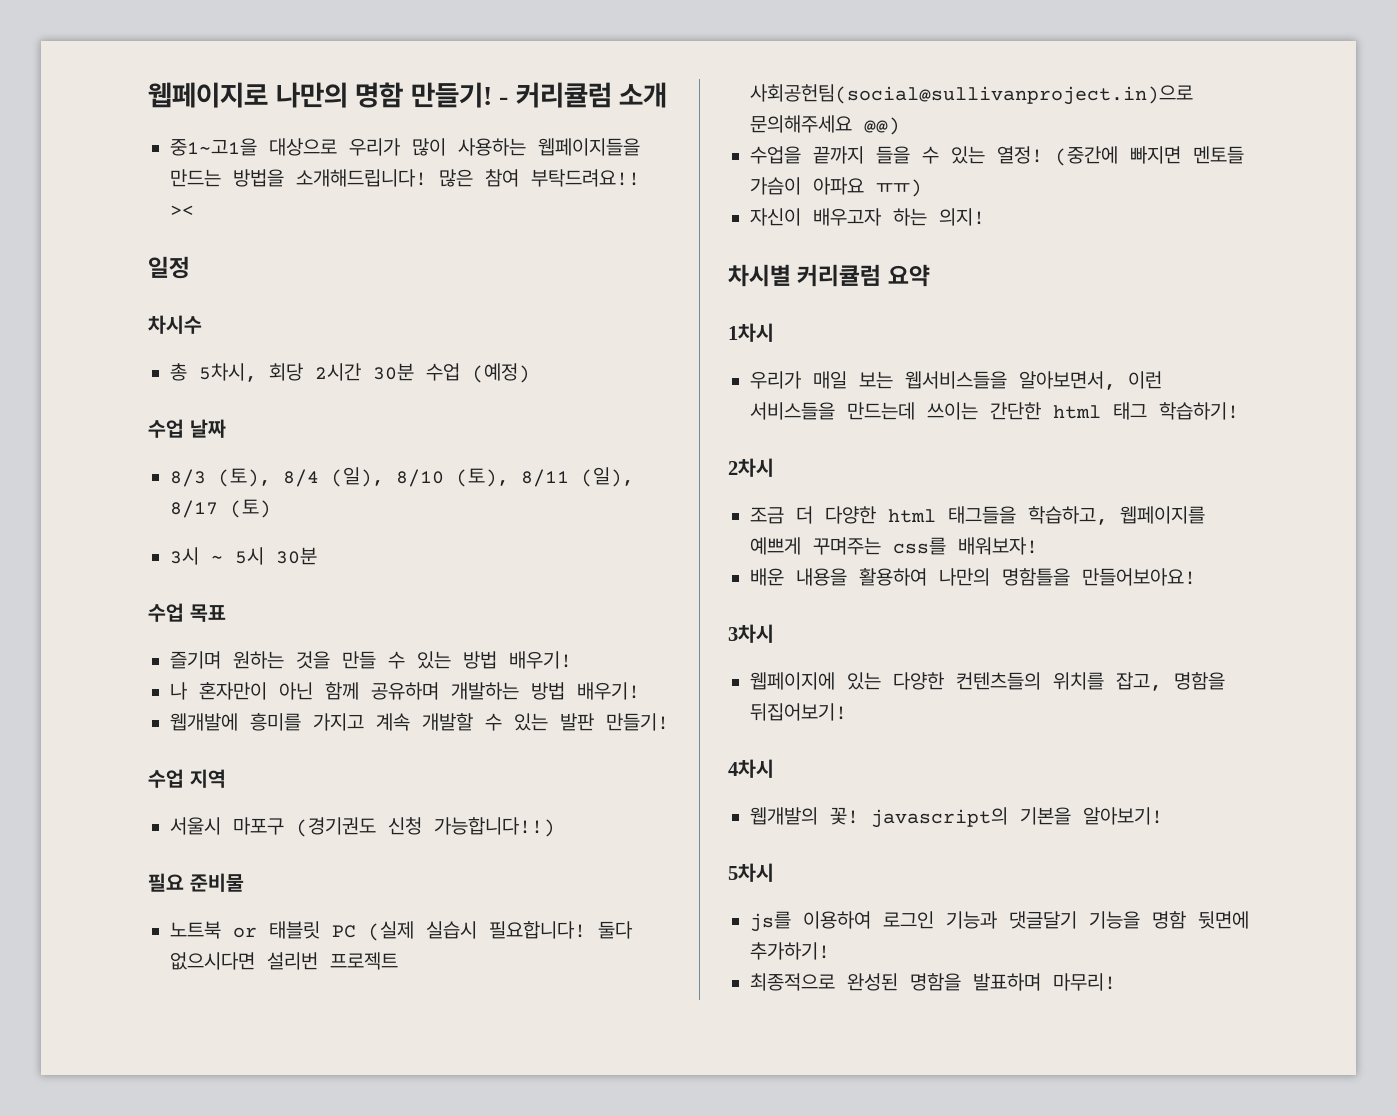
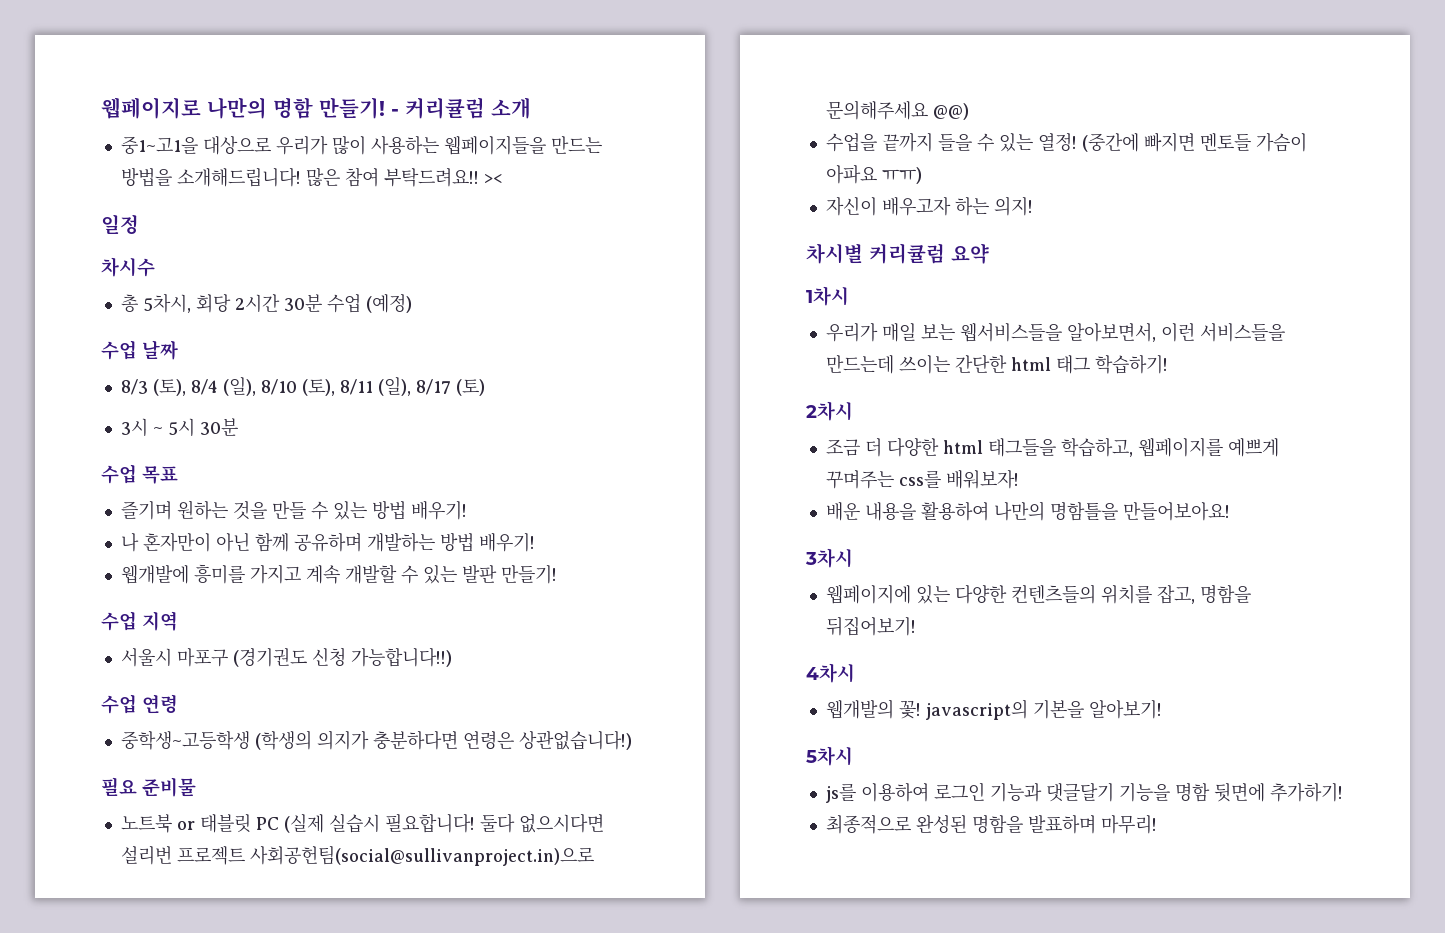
(555, 827) none -> [101,694,178,714] [120,730,632,750] // 수업 연령 // 중학생~고등학생 (학생의 의지가 충분하다면 연령은 상관없습니다!)

